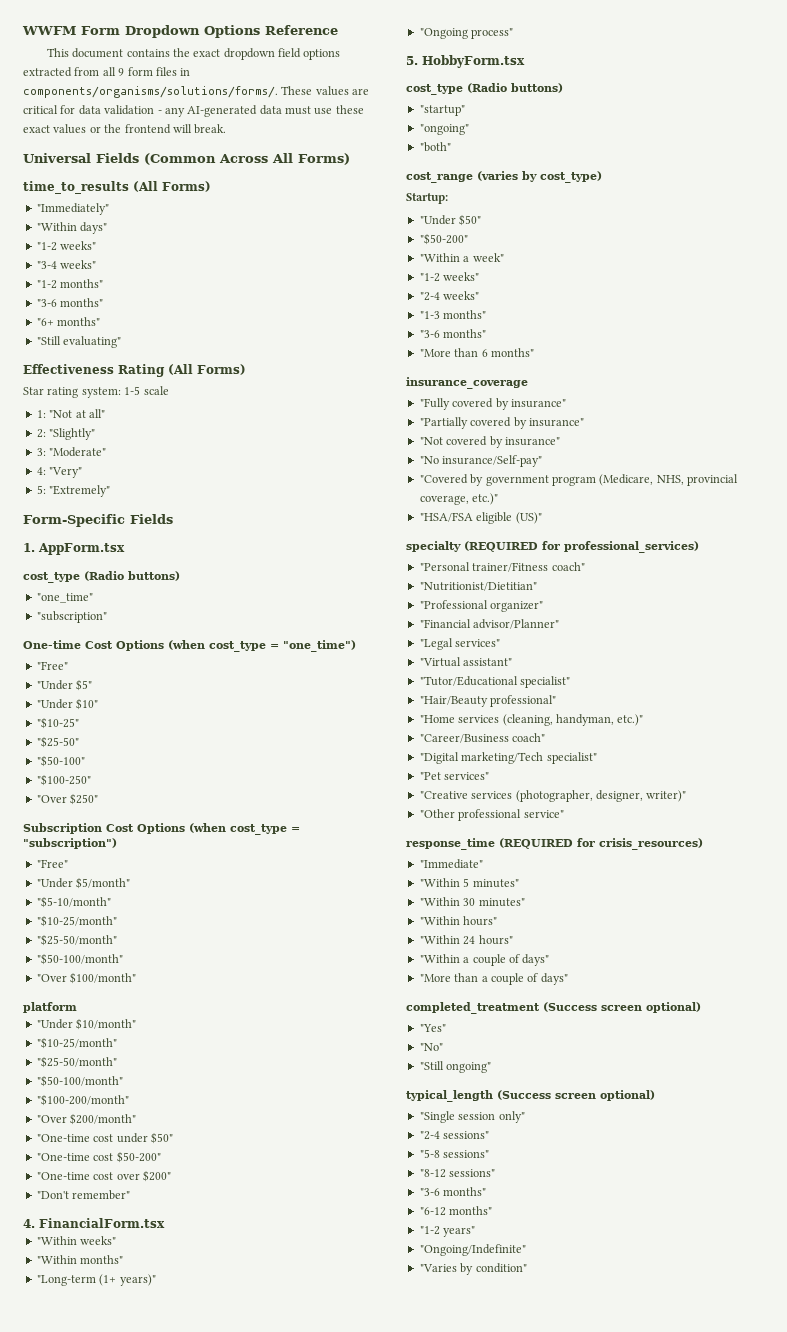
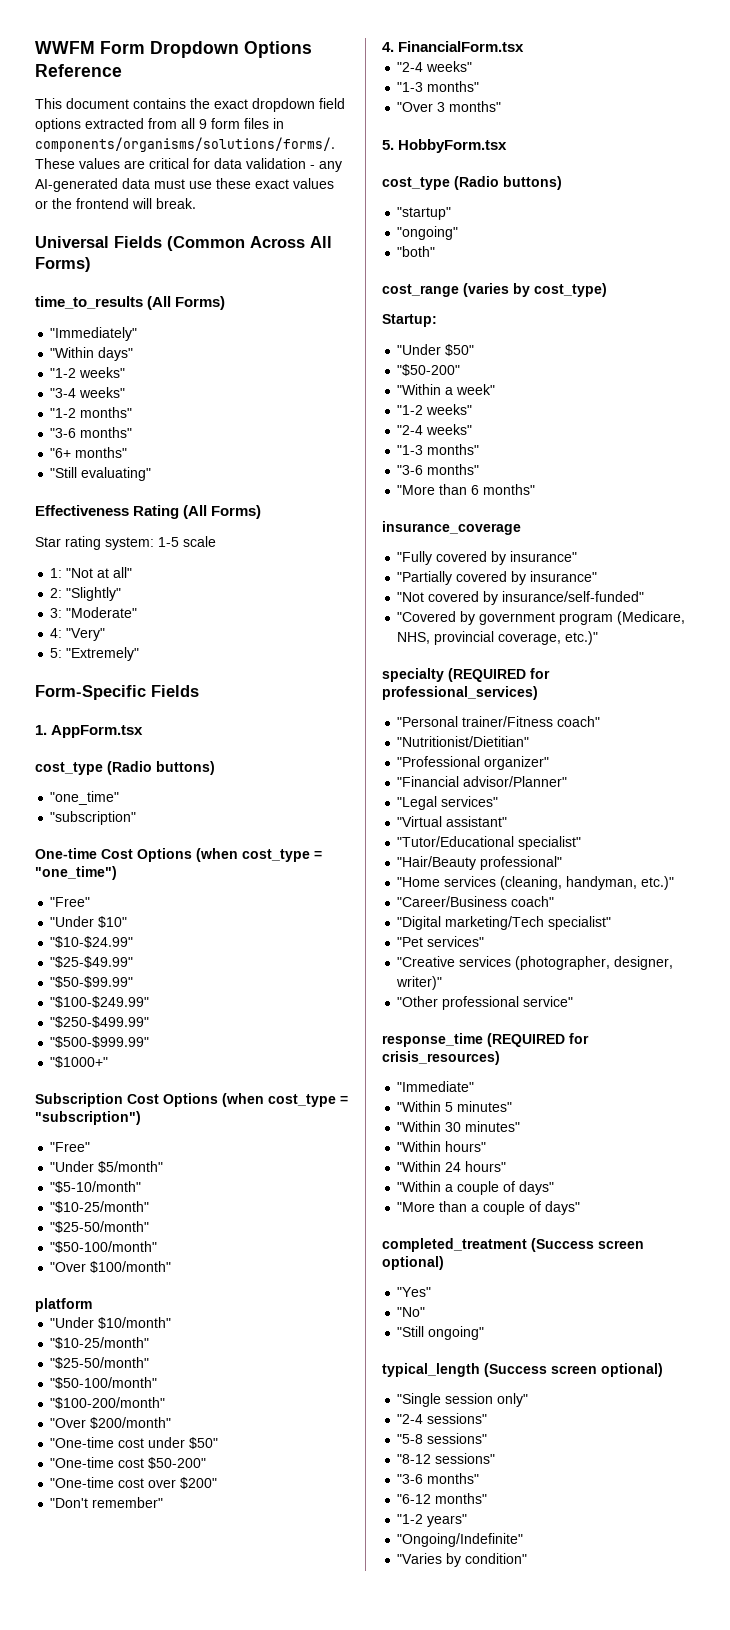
[36,679,93,691] // "Under $5" -> (91, 902) none
[36,717,79,729] [36,736,79,748] [36,755,85,767] [36,774,91,786] [36,793,99,805] "$10-25" // "$25-50" // "$50-100" // "$100-250" // "Over $250" -> [50,936,134,948] [50,956,134,968] [50,976,134,988] [50,996,150,1008] [50,1016,150,1028] [50,1036,150,1048] [50,1056,109,1068] "$10-$24.99" // "$25-$49.99" // "$50-$99.99" // "$100-$249.99" // "$250-$499.99" // "$500-$999.99" // "$1000+"
[36,1236,117,1245] [36,1255,124,1264] [36,1274,156,1286] [419,28,514,39] "Within weeks" // "Within months" // "Long-term (1+ years)" // "Ongoing process" -> [397,61,473,72] [397,81,480,92] [397,101,502,112] "2-4 weeks" // "1-3 months" // "Over 3 months"
[504,437,560,446] [419,455,543,467] insurance" // "No insurance/Self-pay" -> [502,591,645,602] insurance/self-funded"
[419,512,542,524] // "HSA/FSA eligible (US)" -> (599, 638) none

